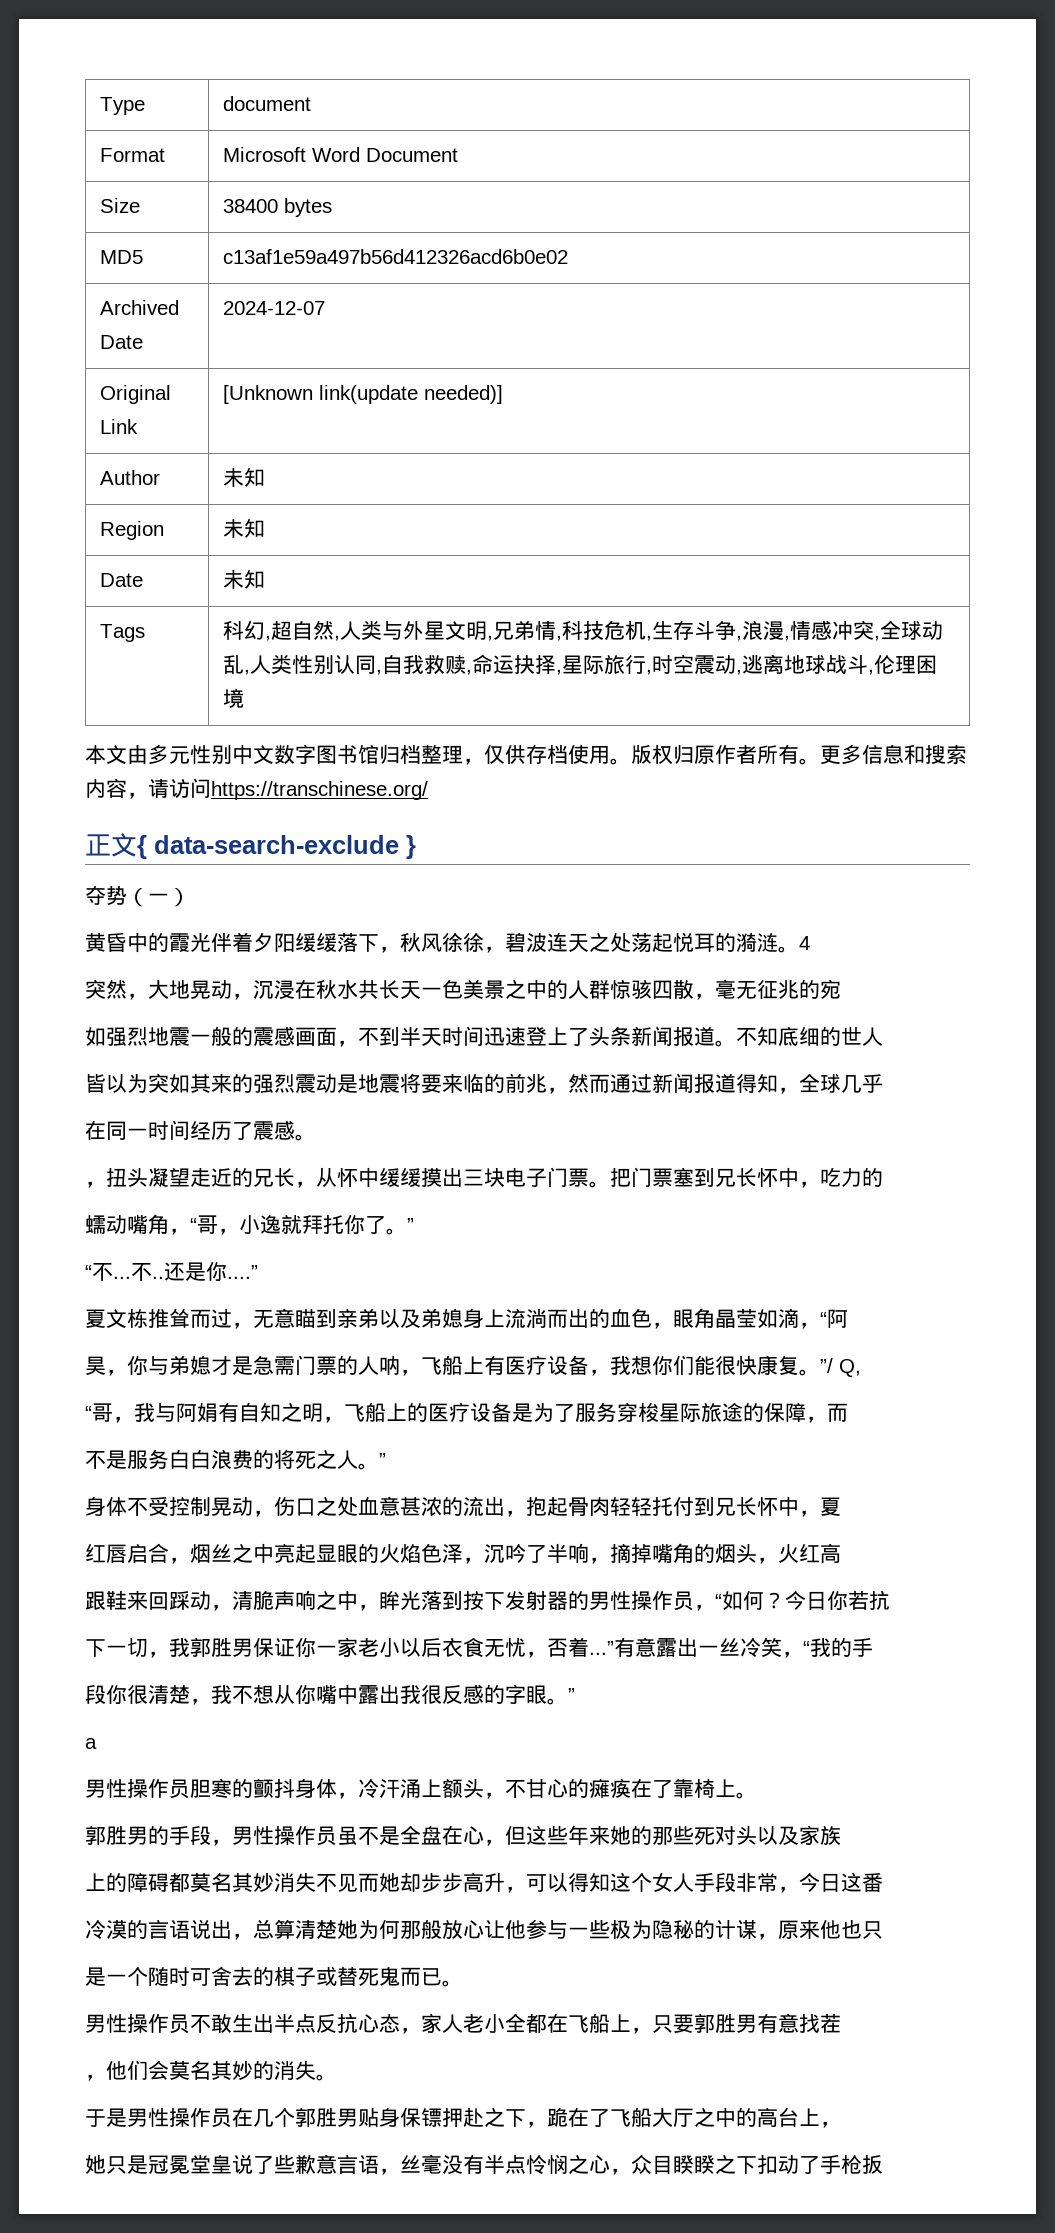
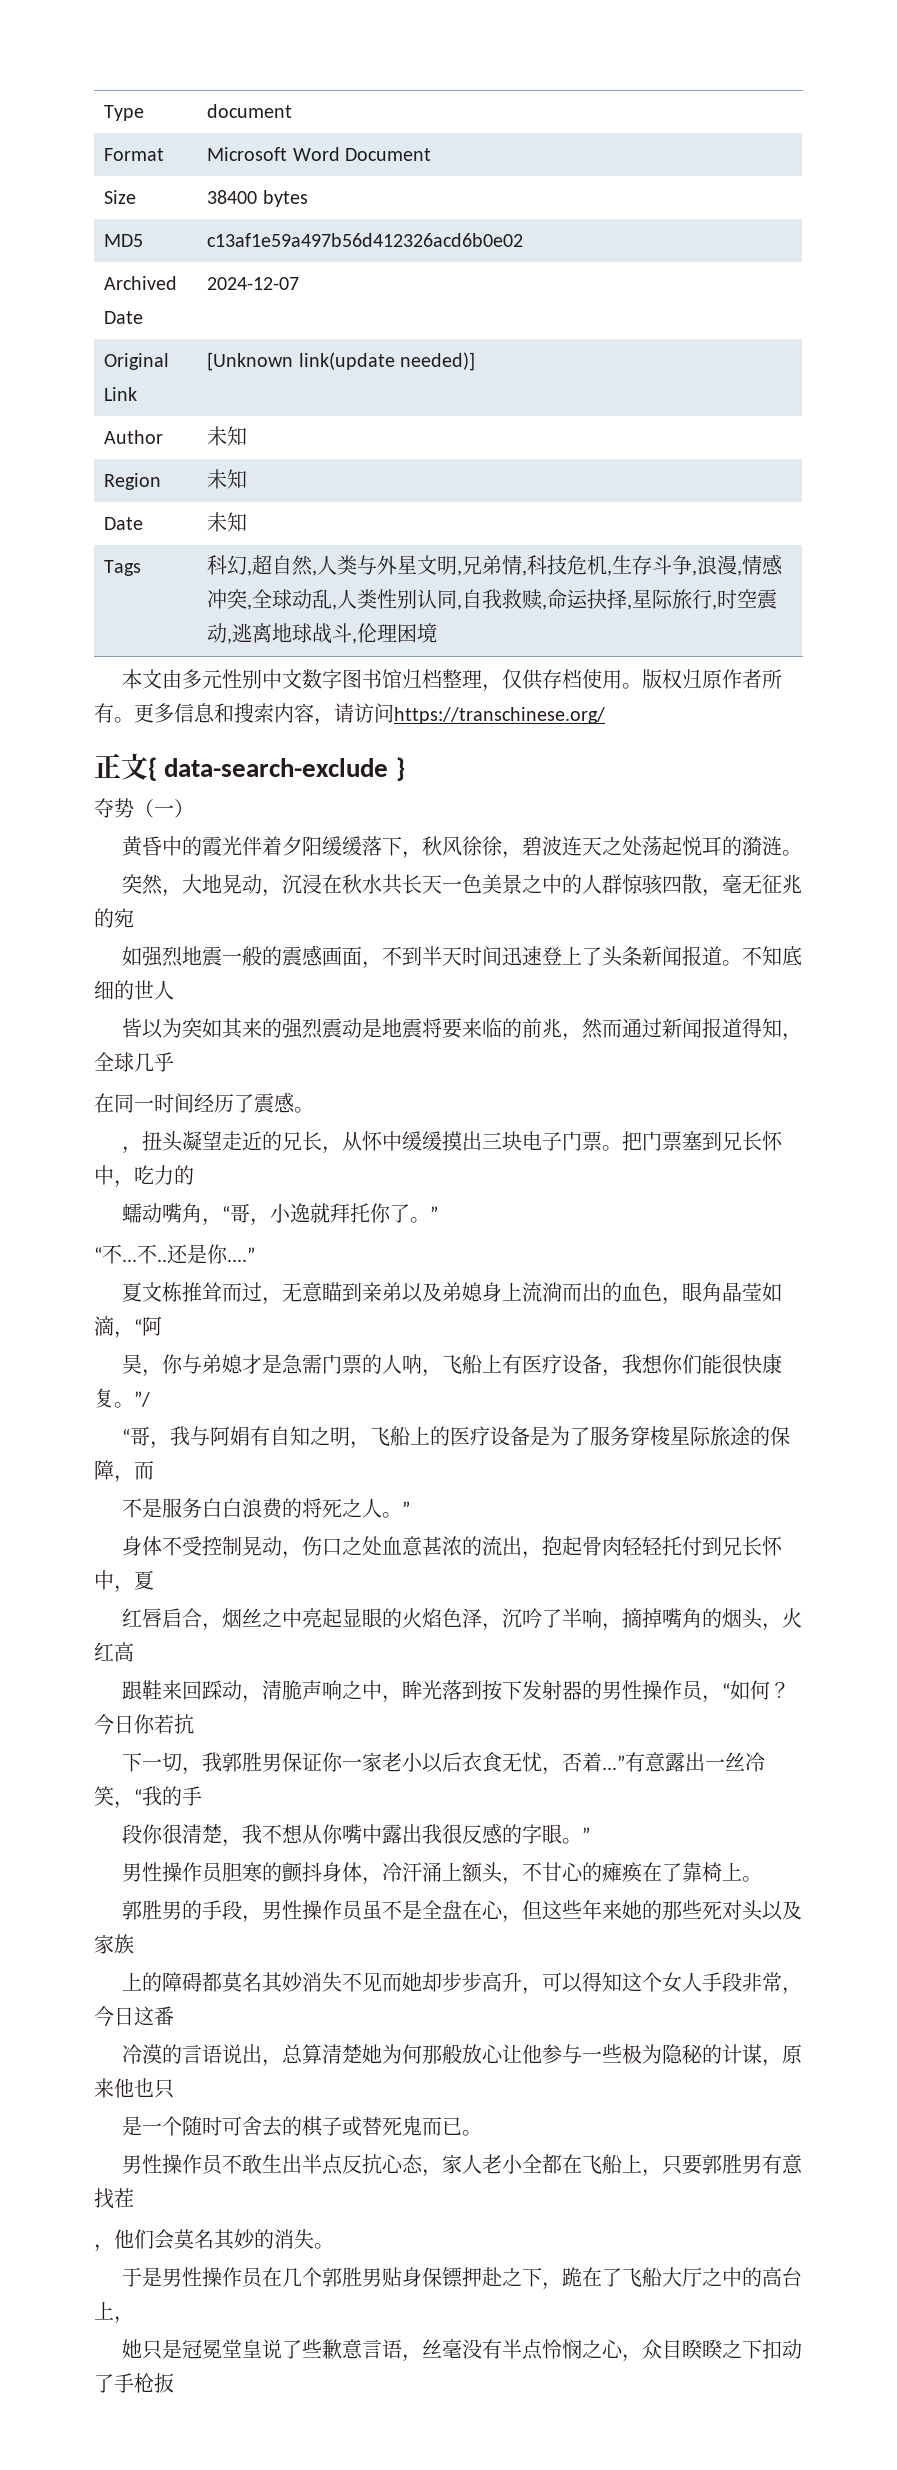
[799,936,810,950] 4 -> (803, 853) none
[839,1359,861,1377] Q, -> (150, 1399) none
[85,1738,97,1749] // a -> (591, 1834) none

